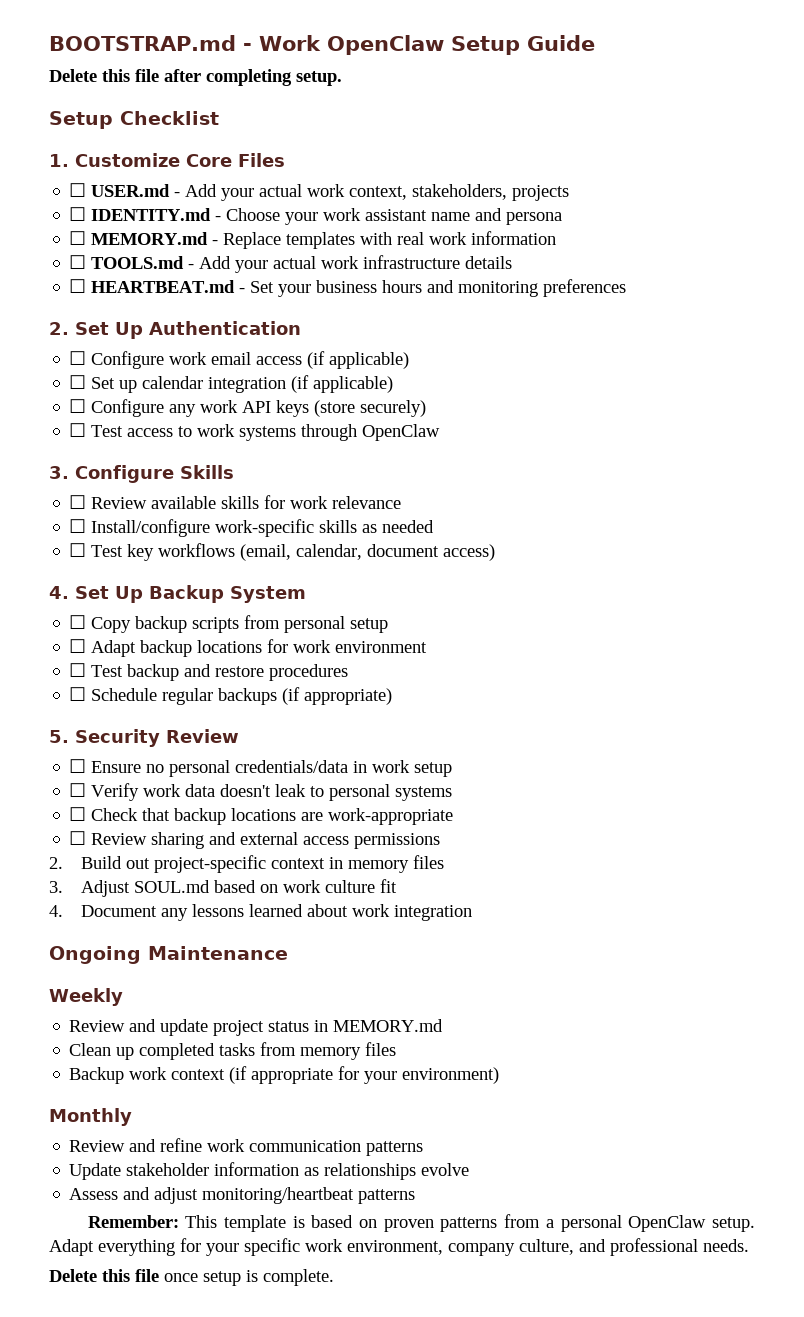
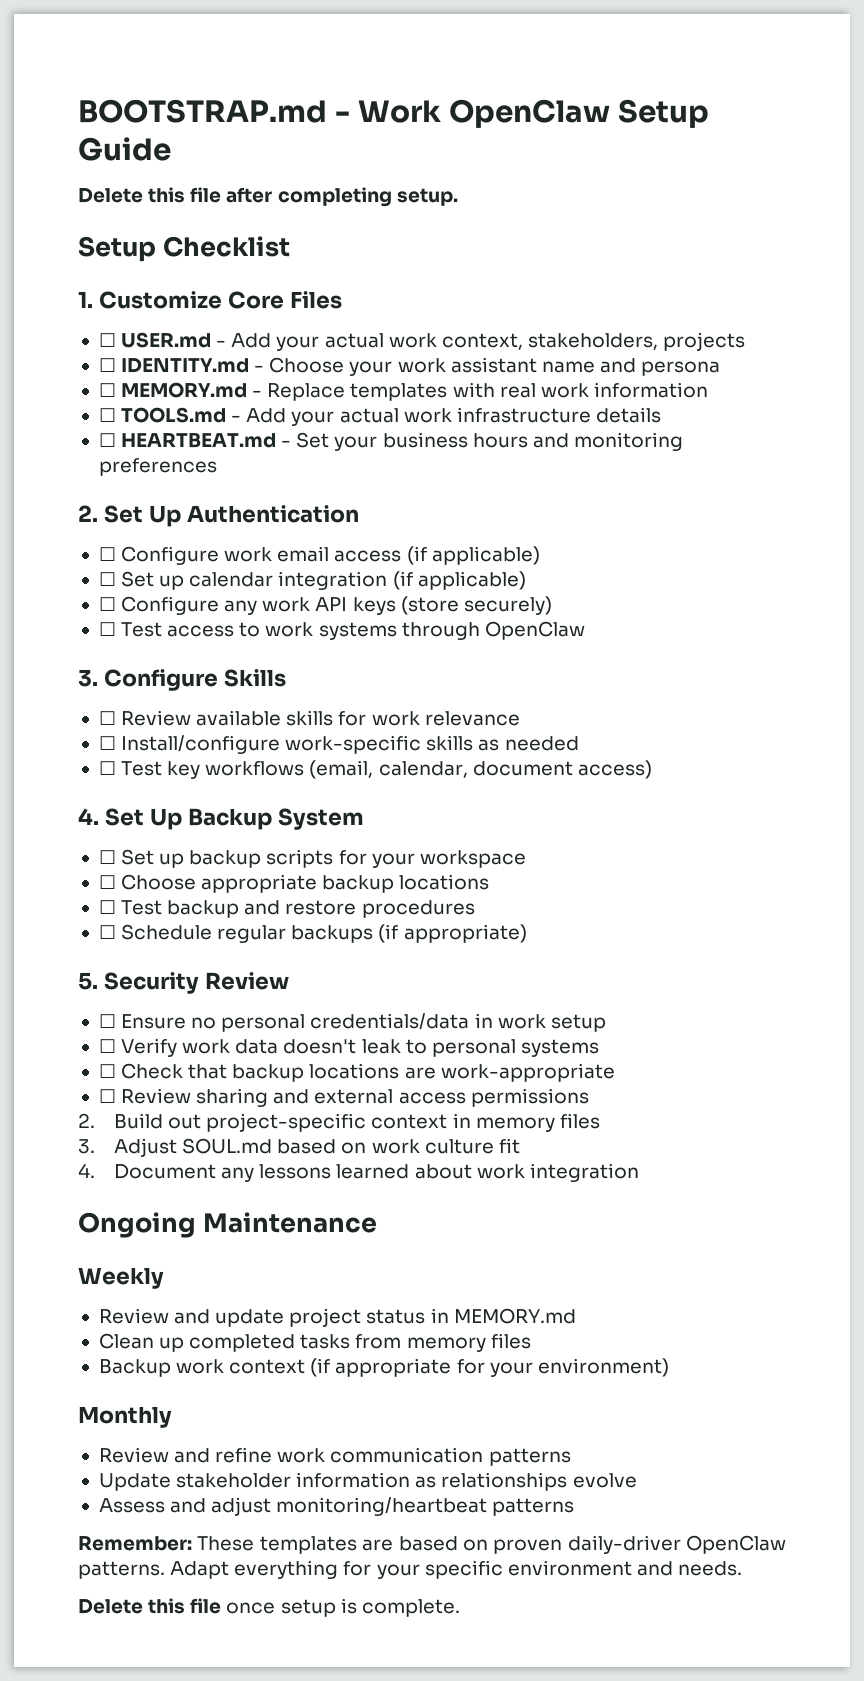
[91,615,389,633] [69,639,428,657] Copy backup scripts from personal setup // ☐ Adapt backup locations for work environment -> [121,849,526,868] [98,874,490,893] Set up backup scripts for your workspace // ☐ Choose appropriate backup locations
[185,1214,755,1232] This template is based on proven patterns from a personal OpenClaw setup. -> [197,1535,786,1554] [78,1561,165,1579] These templates are based on proven daily-driver OpenClaw patterns.
[305,1238,698,1256] work environment, company culture, and professional -> [507,1560,673,1576] environment and

